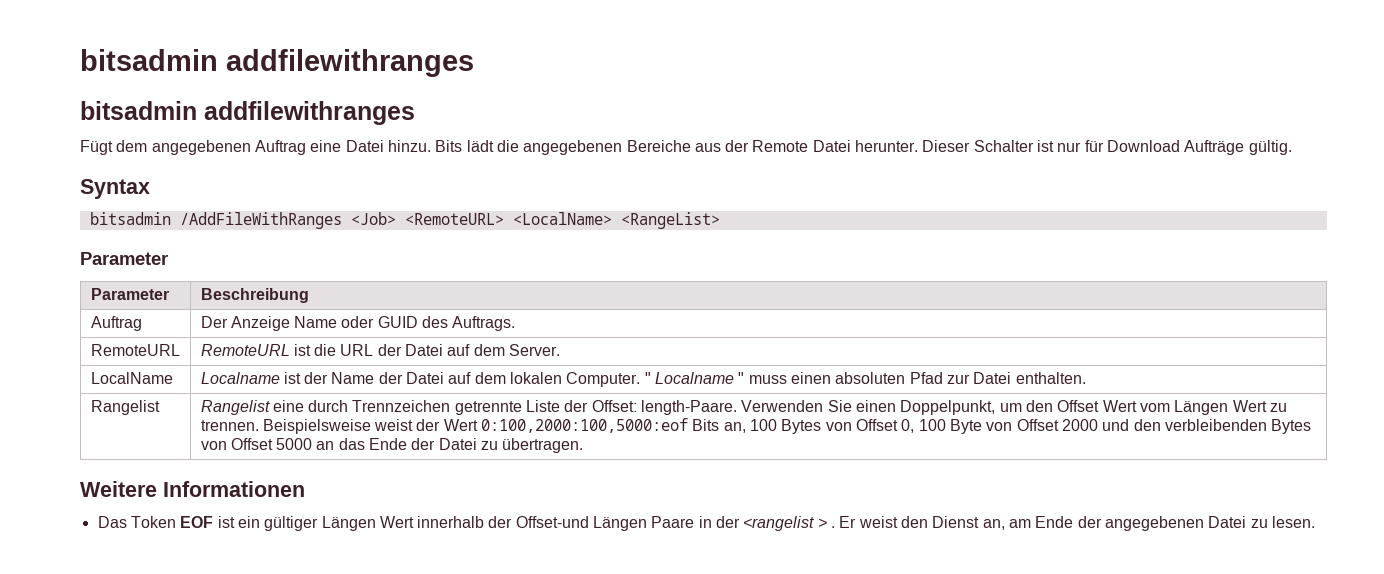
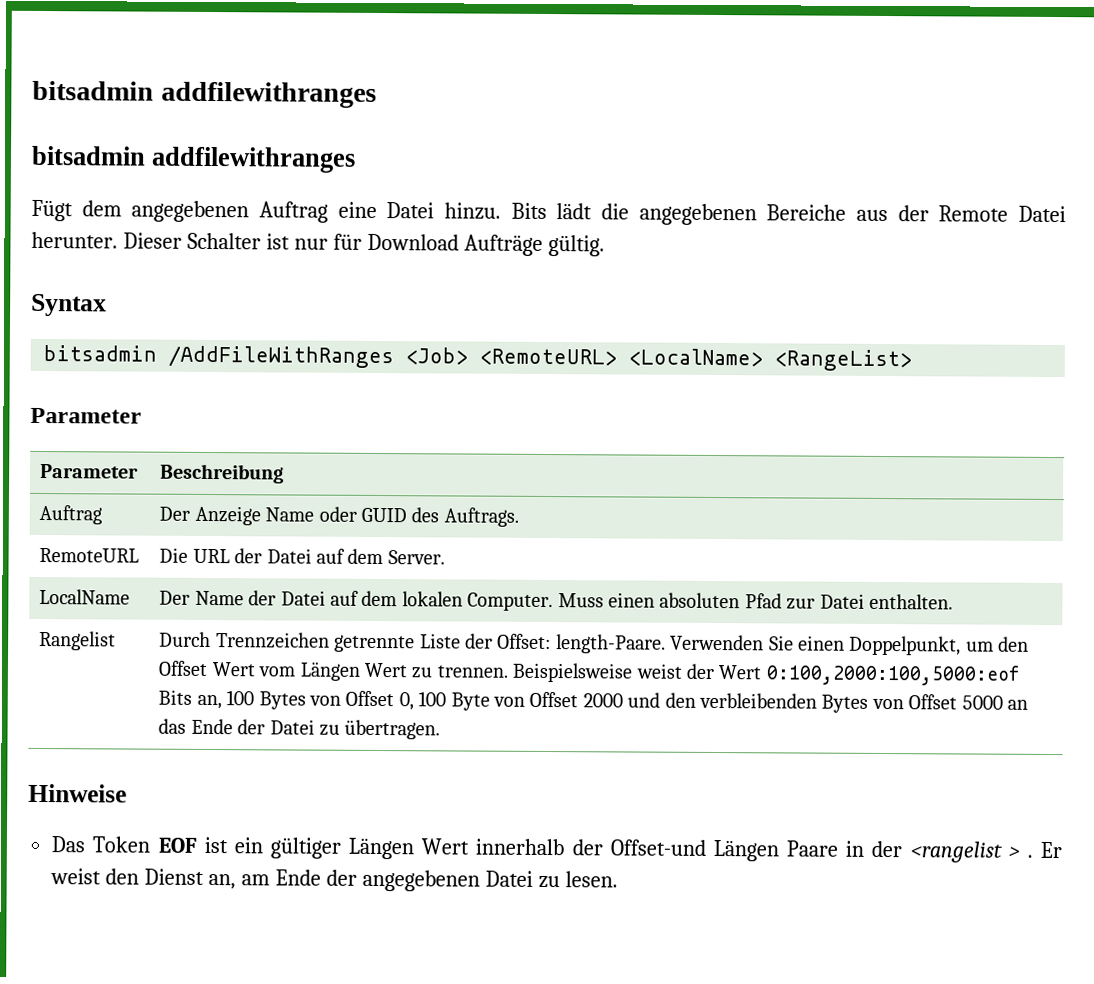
[200,344,337,356] RemoteURL ist die -> [159,547,189,563] Die
[200,372,329,384] Localname ist der -> [159,590,191,605] Der
[644,372,787,384] " Localname " muss -> [557,593,604,608] Muss
[200,400,349,415] Rangelist eine durch -> [159,631,212,648] Durch
[80,481,305,497] Weitere Informationen -> [28,783,127,803] Hinweise

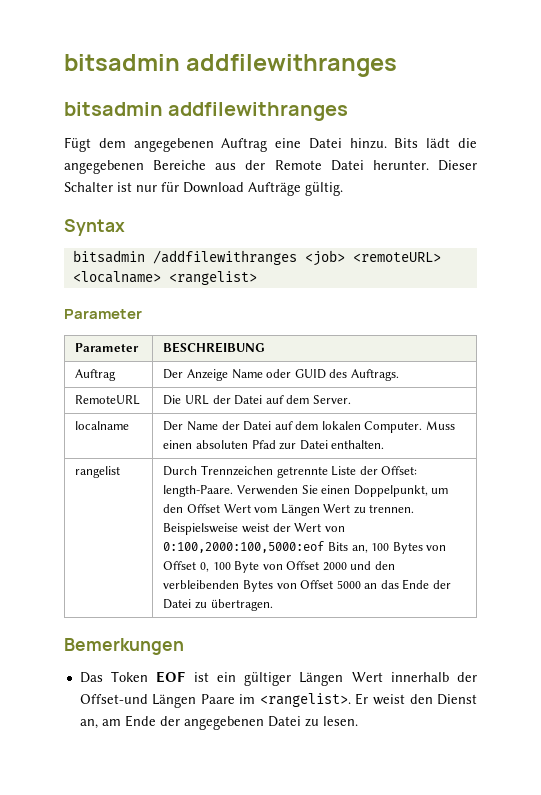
[168,345,913,372] /AddFileWithRanges <Job> <RemoteURL> <LocalName> <RangeList> -> [152,250,441,266] [72,271,257,285] /addfilewithranges <job> <remoteURL> <localname> <rangelist>
[160,463,285,484] Beschreibung -> [163,342,266,353] BESCHREIBUNG
[39,588,131,605] LocalName -> [75,421,130,430] localname
[39,630,117,651] Rangelist -> [75,466,121,478] rangelist
(762, 672) none -> [324,526,345,532] von
[28,783,127,803] Hinweise -> [64,638,184,655] Bemerkungen
[845,840,1033,863] in der <rangelist > . -> [239,693,351,707] im <rangelist>.

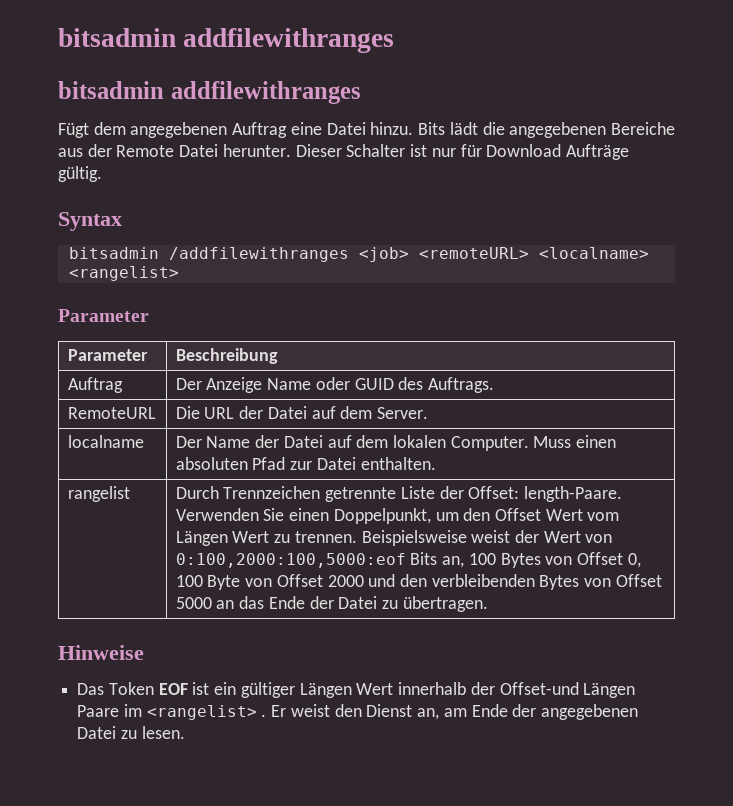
[163,342,266,353] BESCHREIBUNG -> [175,348,278,364] Beschreibung
[64,638,184,655] Bemerkungen -> [58,645,144,660] Hinweise
[259,693,351,707] <rangelist>. -> [146,705,267,720] <rangelist> .

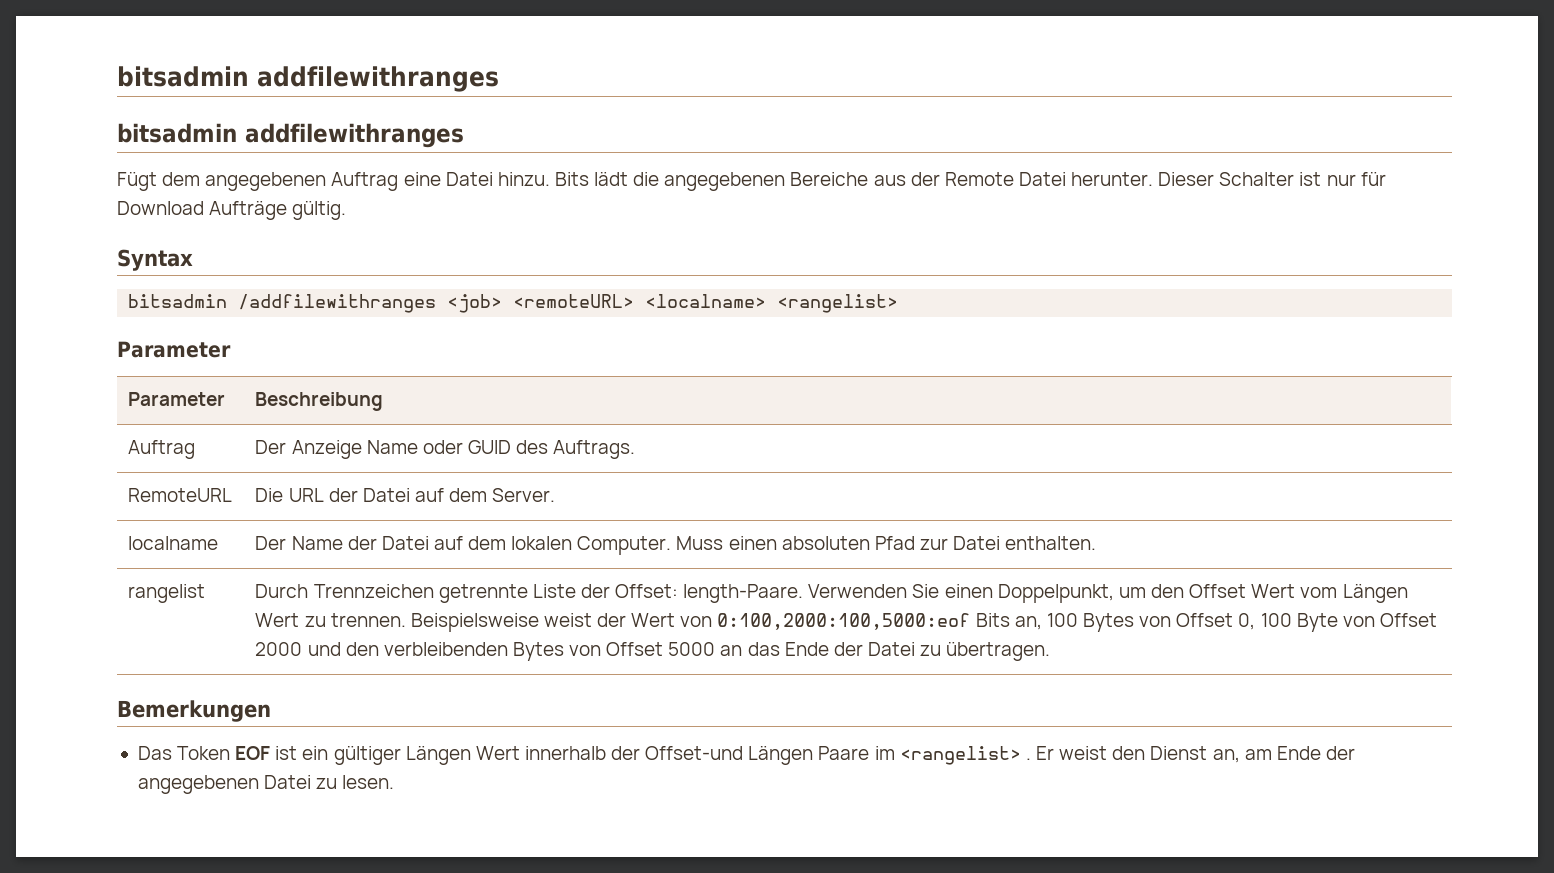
[58,645,144,660] Hinweise -> [117,700,271,722] Bemerkungen

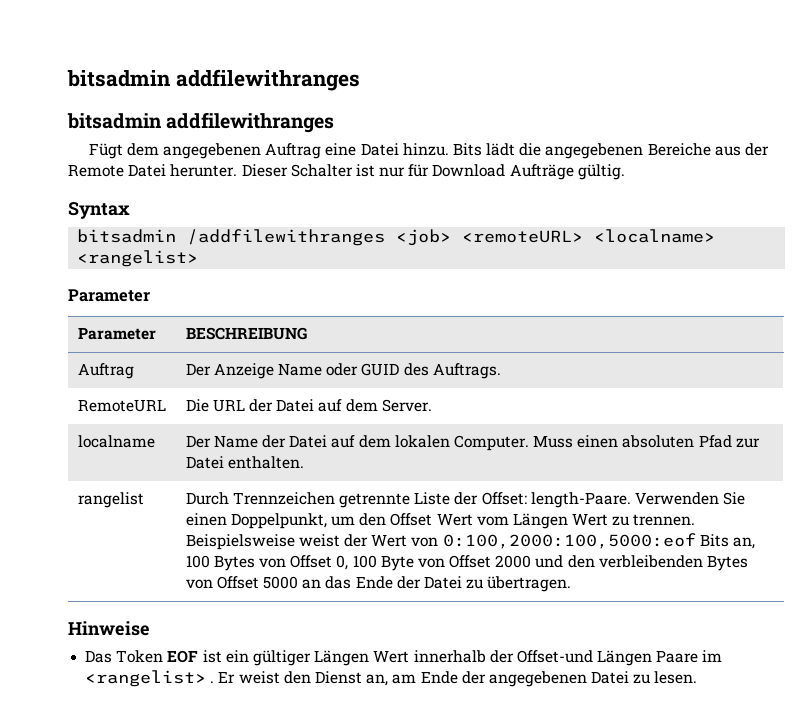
[255,392,384,411] Beschreibung -> [185,327,307,340] BESCHREIBUNG
[117,700,271,722] Bemerkungen -> [68,621,150,636] Hinweise

